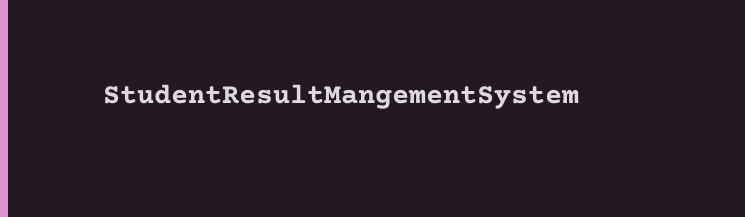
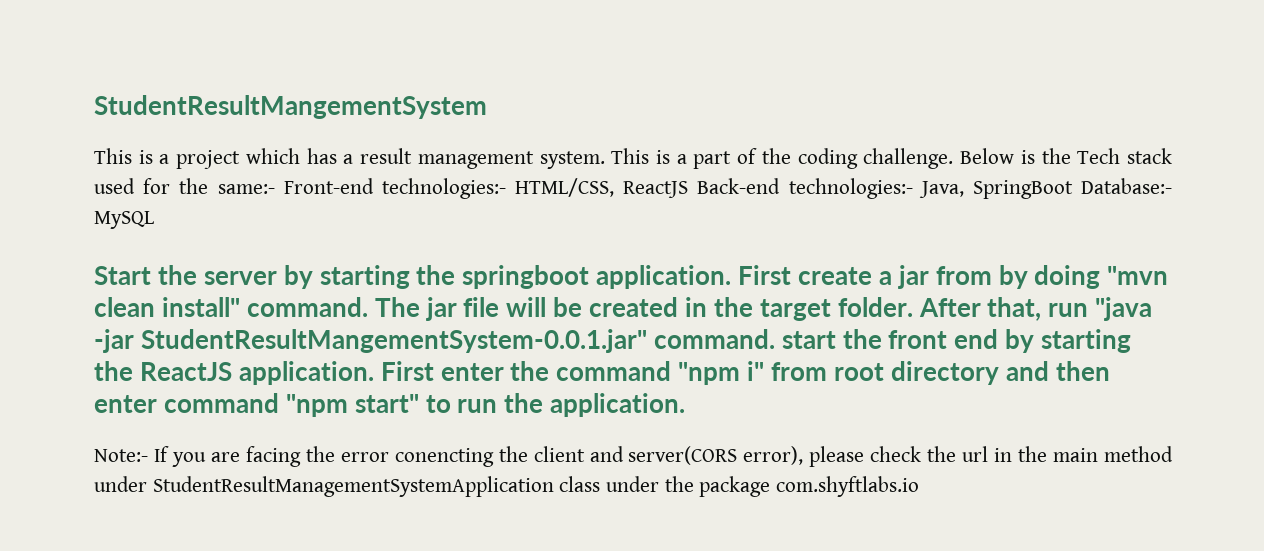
(579, 96) none -> [94,148,1173,169] [94,178,1172,199] [94,211,154,229] [94,265,1169,289] [94,297,1153,321] [94,329,1132,353] [94,361,1110,385] [94,393,686,417] [94,446,1174,467] [94,476,920,497] // This is a project which has a result management system. This is a part of the coding challenge. Below is the Tech stack used for the same:- Front-end technologies:- HTML/CSS, ReactJS Back-end technologies:- Java, SpringBoot Database:- MySQL // Start the server by starting the springboot application. First create a jar from by doing "mvn clean install" command. The jar file will be created in the target folder. After that, run "java -jar StudentResultMangementSystem-0.0.1.jar" command. start the front end by starting the ReactJS application. First enter the command "npm i" from root directory and then enter command "npm start" to run the application. // Note:- If you are facing the error conencting the client and server(CORS error), please check the url in the main method under StudentResultManagementSystemApplication class under the package com.shyftlabs.io

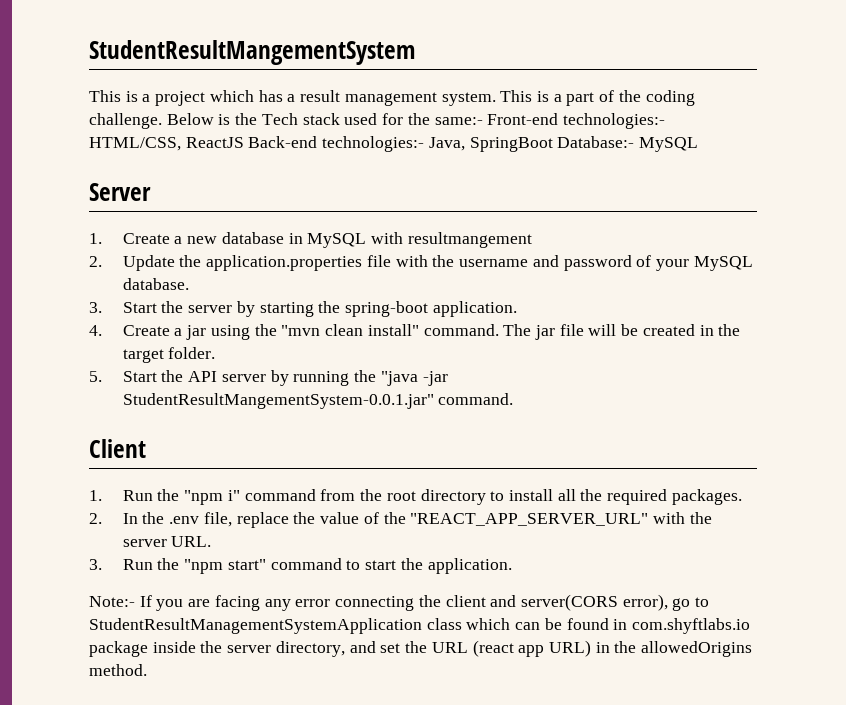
(154, 220) none -> [89,183,151,201] [89,232,532,248] [89,255,753,271] [122,278,189,290] [89,302,102,313] Server // 1. Create a new database in MySQL with resultmangement // 2. Update the application.properties file with the username and password of your MySQL database. // 3.
[462,265,1101,289] springboot application. First create a jar from by doing -> [345,301,517,317] [89,324,277,340] spring-boot application. // 4. Create a jar using the
[918,297,1153,321] [94,329,1132,353] [94,361,1110,385] [94,393,498,417] After that, run "java -jar StudentResultMangementSystem-0.0.1.jar" command. start the front end by starting the ReactJS application. First enter the command "npm i" from root directory and then enter command "npm start" to run -> [89,370,448,386] [122,393,514,409] [89,439,146,458] [89,489,742,505] [89,512,712,528] [122,536,212,547] [89,558,397,574] // 5. Start the API server by running the "java -jar StudentResultMangementSystem-0.0.1.jar" command. // Client // 1. Run the "npm i" command from the root directory to install all the required packages. // 2. In the .env file, replace the value of the "REACT_APP_SERVER_URL" with the server URL. // 3. Run the "npm start" command to start
[305,446,494,467] the error conencting -> [264,596,415,611] any error connecting
[809,446,1174,467] [94,476,920,497] please check the url in the main method under StudentResultManagementSystemApplication class under the package com.shyftlabs.io -> [672,597,710,611] [89,618,751,634] [89,640,753,657] [89,664,147,676] go to StudentResultManagementSystemApplication class which can be found in com.shyftlabs.io package inside the server directory, and set the URL (react app URL) in the allowedOrigins method.

